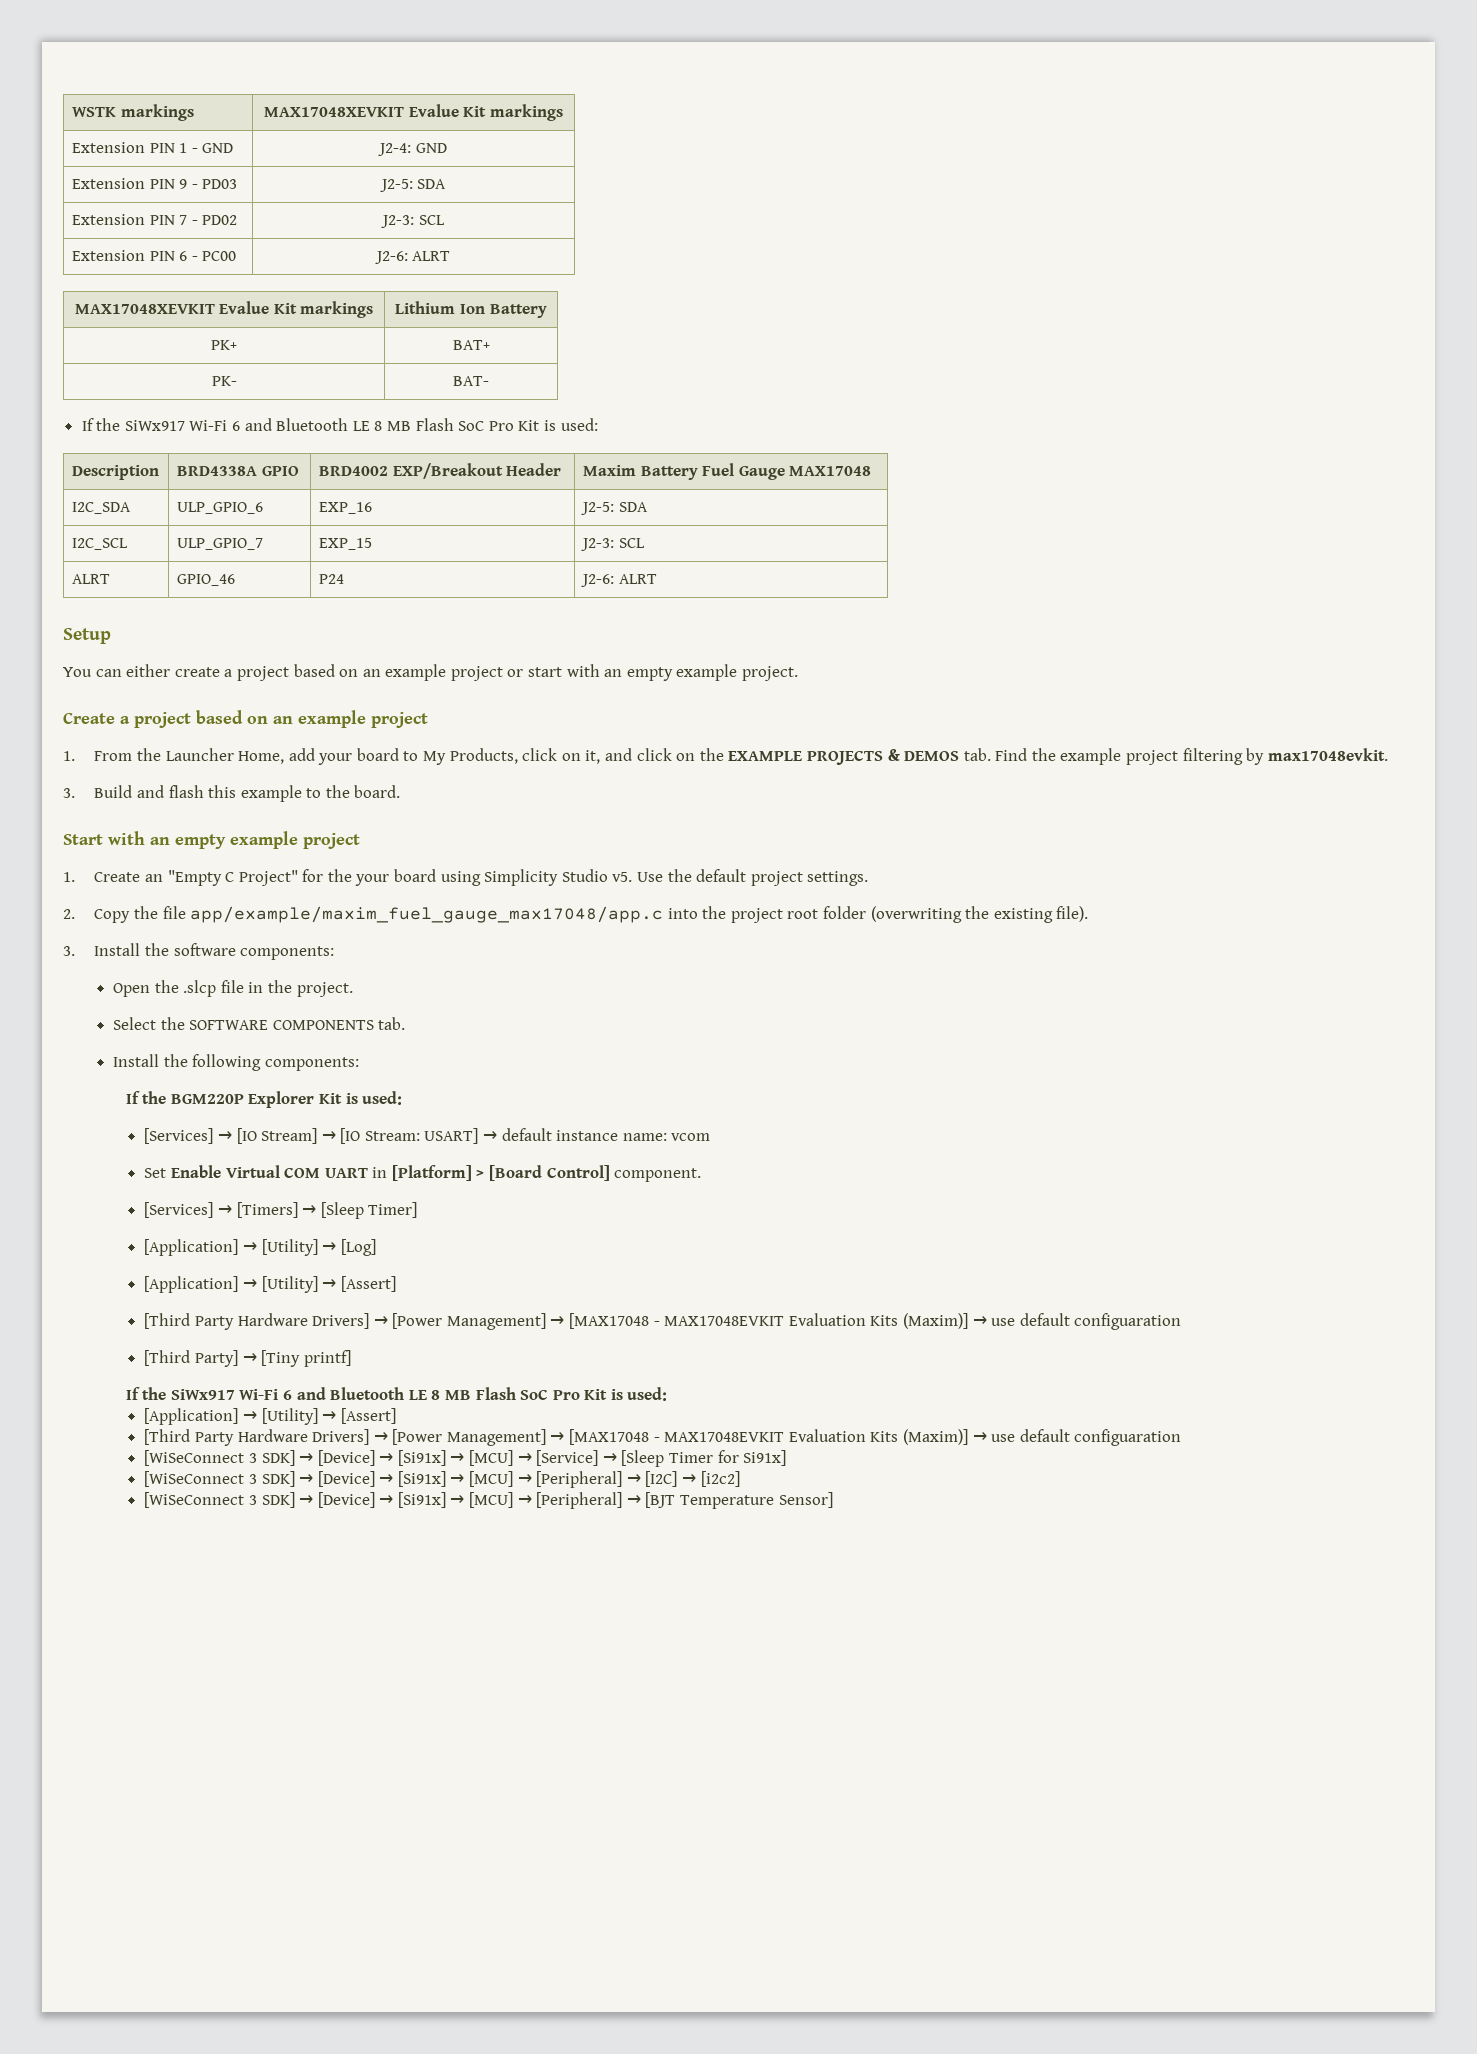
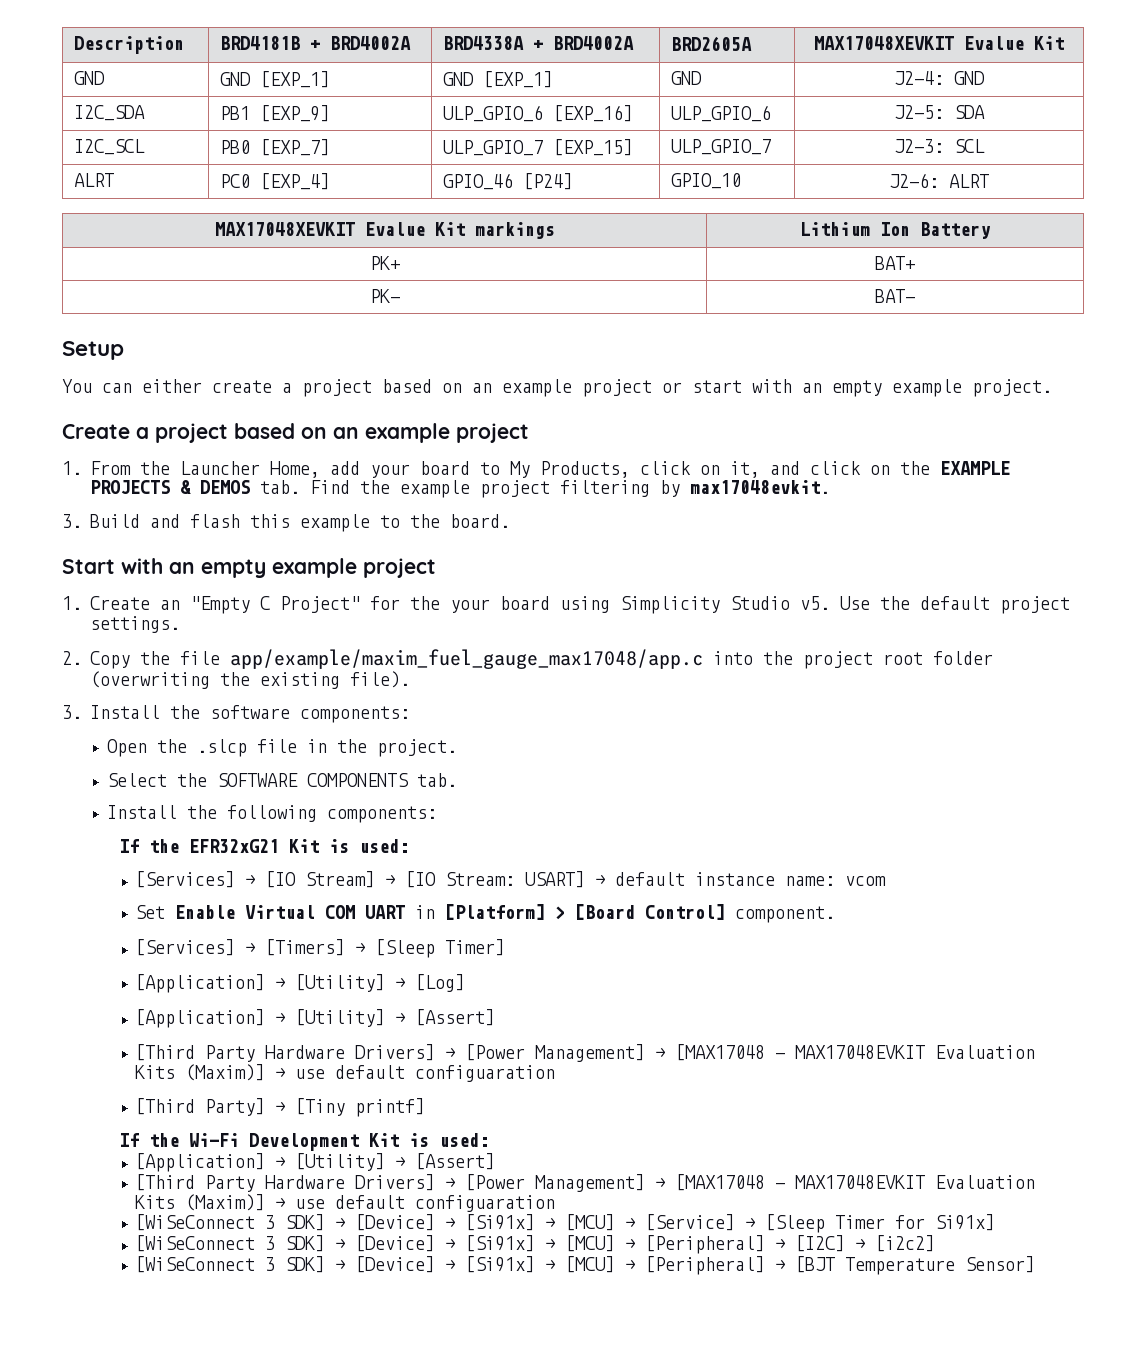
[71,104,194,121] [264,104,563,121] [71,142,234,153] [378,143,447,156] [71,178,238,189] [379,179,447,192] [71,214,238,225] [381,215,445,228] [71,250,237,261] WSTK markings | MAX17048XEVKIT Evalue Kit markings // Extension PIN 1 - GND | J2-4: GND // Extension PIN 9 - PD03 | J2-5: SDA // Extension PIN 7 - PD02 | J2-3: SCL // Extension PIN 6 - PC00 -> [73,36,184,54] [219,36,411,50] [442,36,634,50] [670,36,752,51] [814,36,1064,50] [73,71,105,85] [219,71,330,88] [442,71,553,88] [670,71,702,85] [894,71,985,85] [73,105,145,121] [219,105,330,122] [442,105,633,122] [670,105,771,122] [894,105,985,119] [73,139,145,155] [219,139,330,156] [442,139,633,156] [670,139,771,155] [894,139,985,153] [73,173,114,187] [219,173,330,190] [442,173,573,190] [670,173,741,189] Description | BRD4181B + BRD4002A | BRD4338A + BRD4002A | BRD2605A | MAX17048XEVKIT Evalue Kit // GND | GND [EXP_1] | GND [EXP_1] | GND | J2-4: GND // I2C_SDA | PB1 [EXP_9] | ULP_GPIO_6 [EXP_16] | ULP_GPIO_6 | J2-5: SDA // I2C_SCL | PB0 [EXP_7] | ULP_GPIO_7 [EXP_15] | ULP_GPIO_7 | J2-3: SCL // ALRT | PC0 [EXP_4] | GPIO_46 [P24] | GPIO_10
[81,418,598,431] [71,465,159,480] [176,466,299,476] [318,463,562,479] [582,463,872,480] [71,502,131,514] [176,502,263,514] [318,502,372,514] [580,502,648,515] [71,538,128,550] [176,538,263,550] [318,538,372,550] [580,538,645,551] [71,574,110,584] [176,574,235,586] [318,574,344,584] [580,574,657,587] // If the SiWx917 Wi-Fi 6 and Bluetooth LE 8 MB Flash SoC Pro Kit is used: // Description | BRD4338A GPIO | BRD4002 EXP/Breakout Header | Maxim Battery Fuel Gauge MAX17048 // I2C_SDA | ULP_GPIO_6 | EXP_16 | J2-5: SDA // I2C_SCL | ULP_GPIO_7 | EXP_15 | J2-3: SCL // ALRT | GPIO_46 | P24 | J2-6: ALRT -> (915, 296) none
[170,1091,315,1108] BGM220P Explorer -> [188,839,279,853] EFR32xG21
[170,1387,580,1400] SiWx917 Wi-Fi 6 and Bluetooth LE 8 MB Flash SoC Pro -> [188,1133,359,1151] Wi-Fi Development

